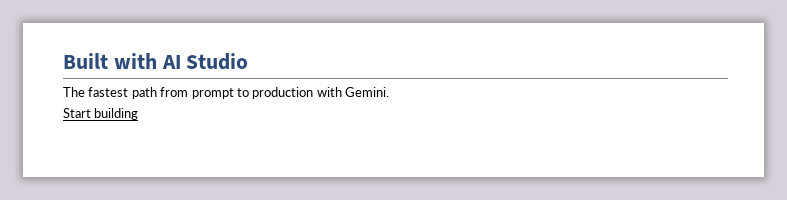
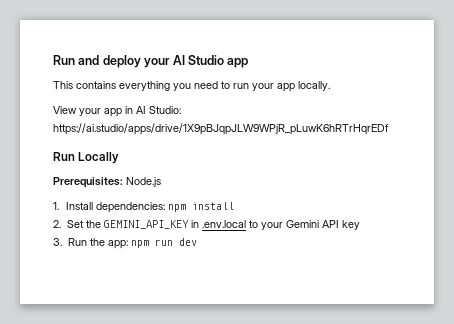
[63,53,249,70] [63,87,389,99] [63,108,139,120] Built with AI Studio // The fastest path from prompt to production with Gemini. // Start building -> [53,55,249,68] [53,81,330,92] [53,106,181,117] [53,123,389,135] [53,152,120,164] [53,177,161,188] [53,202,234,213] [53,220,360,230] [53,238,197,249] Run and deploy your AI Studio app // This contains everything you need to run your app locally. // View your app in AI Studio: https://ai.studio/apps/drive/1X9pBJqpJLW9WPjR_pLuwK6hRTrHqrEDf // Run Locally // Prerequisites: Node.js // 1. Install dependencies: npm install // 2. Set the GEMINI_API_KEY in .env.local to your Gemini API key // 3. Run the app: npm run dev

